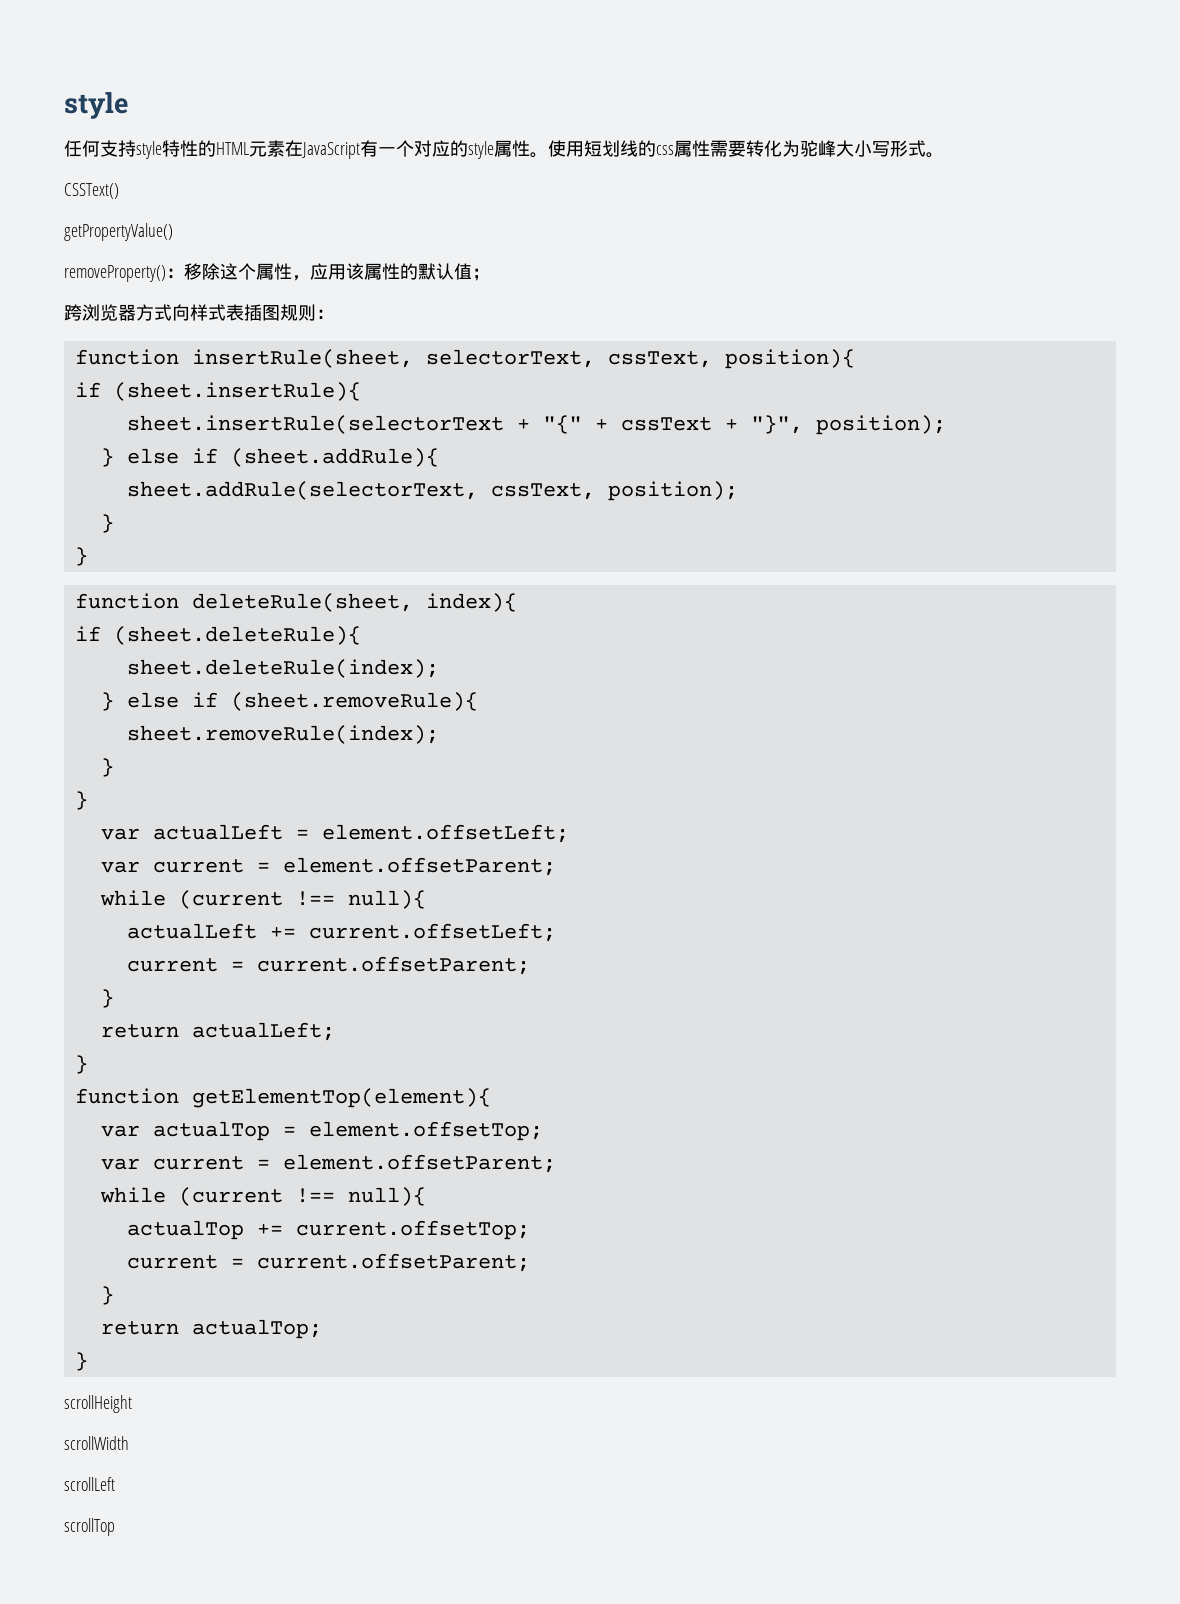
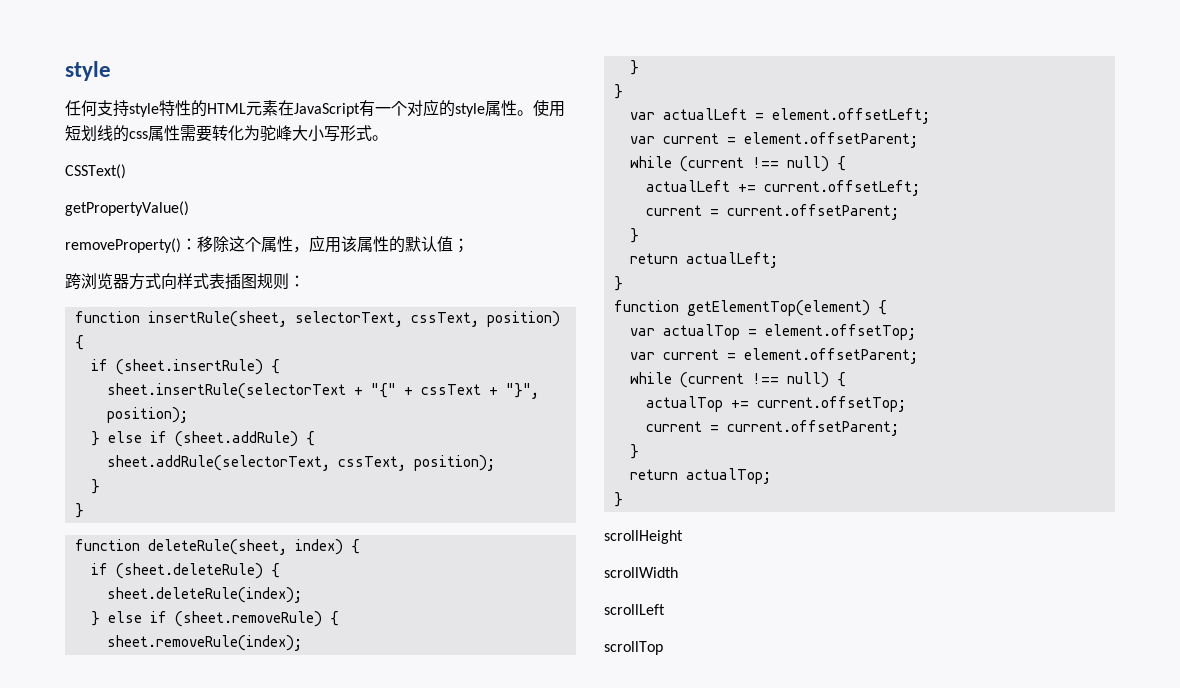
[724,349,855,369] [74,382,361,401] position){ // if (sheet.insertRule){ -> [486,311,560,327] [74,335,84,350] [90,359,280,375] position) { // if (sheet.insertRule) {
[230,448,439,467] (sheet.addRule){ -> [174,431,315,447] (sheet.addRule) {
[425,593,517,612] [74,626,361,645] index){ // if (sheet.deleteRule){ -> [294,539,360,555] [90,563,280,579] index) { // if (sheet.deleteRule) {
[230,692,478,711] (sheet.removeRule){ -> [174,611,339,627] (sheet.removeRule) {
[347,890,426,909] null){ -> [786,156,846,172] null) {
[191,1088,491,1108] getElementTop(element){ -> [686,300,887,316] getElementTop(element) {
[347,1187,426,1206] null){ -> [786,372,846,388] null) {

